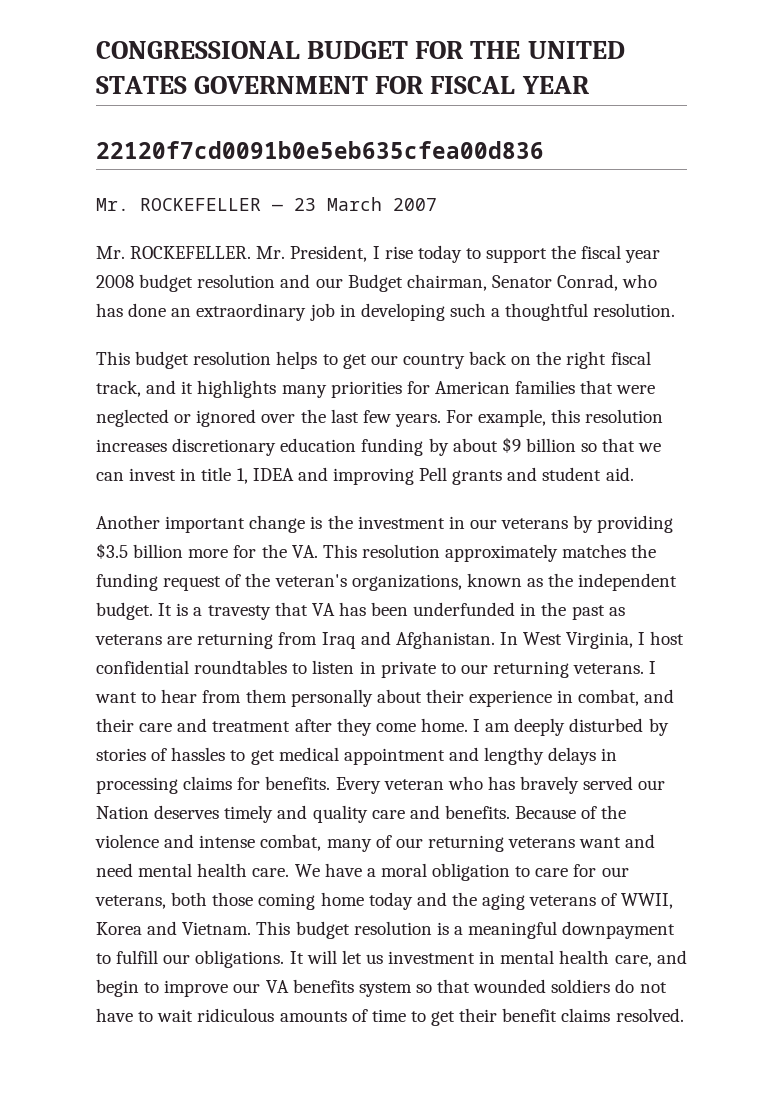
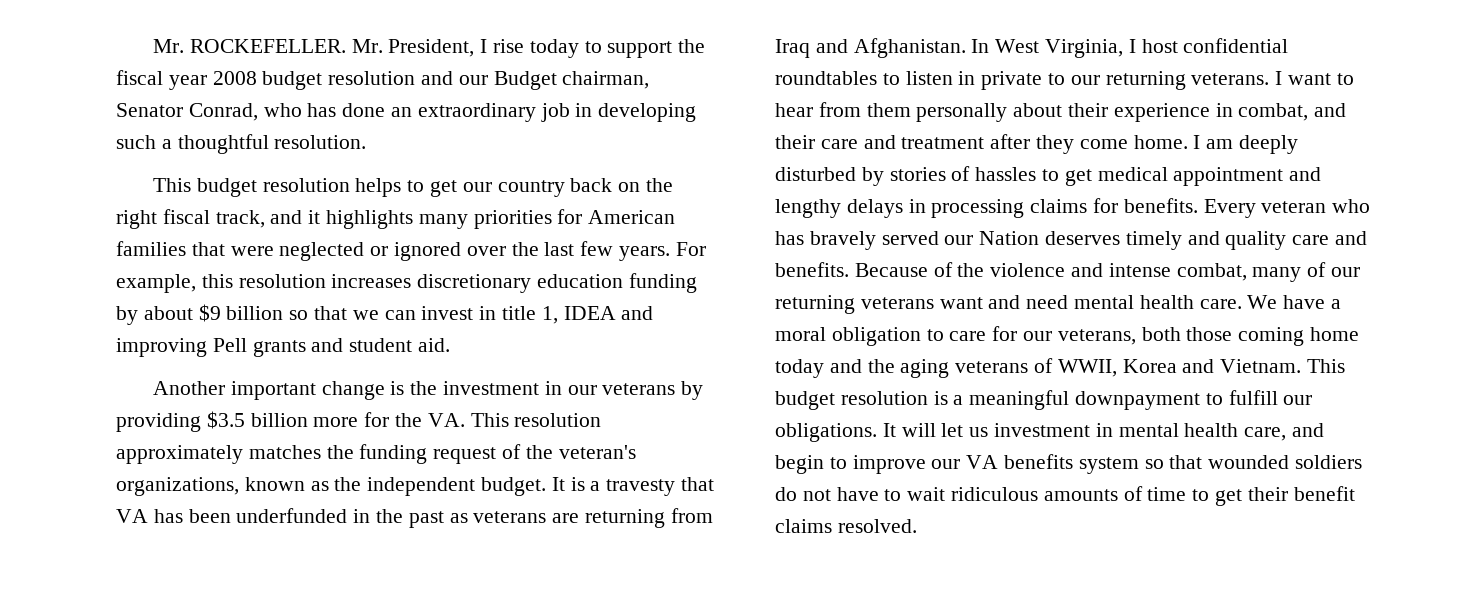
[96,41,625,59] [96,76,590,94] [96,141,544,159] [96,197,437,211] CONGRESSIONAL BUDGET FOR THE UNITED STATES GOVERNMENT FOR FISCAL YEAR // 22120f7cd0091b0e5eb635cfea00d836 // Mr. ROCKEFELLER — 23 March 2007 // -> (153, 46) none

